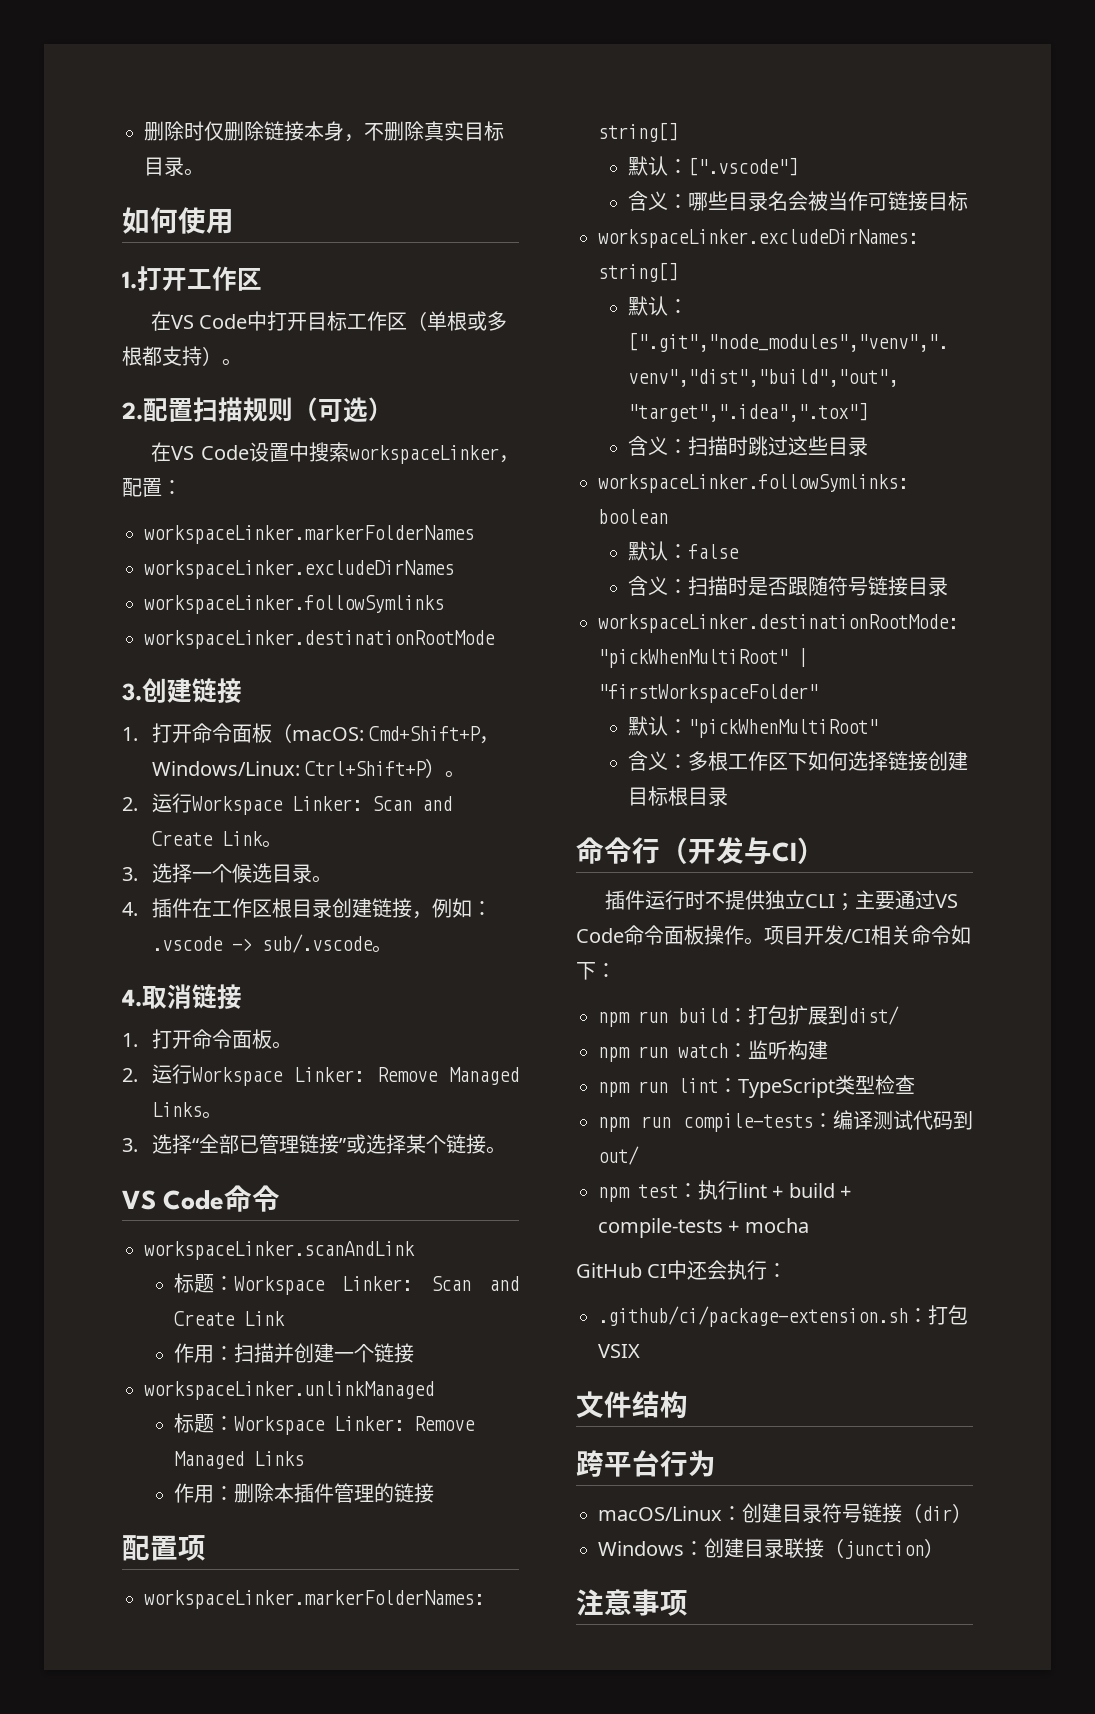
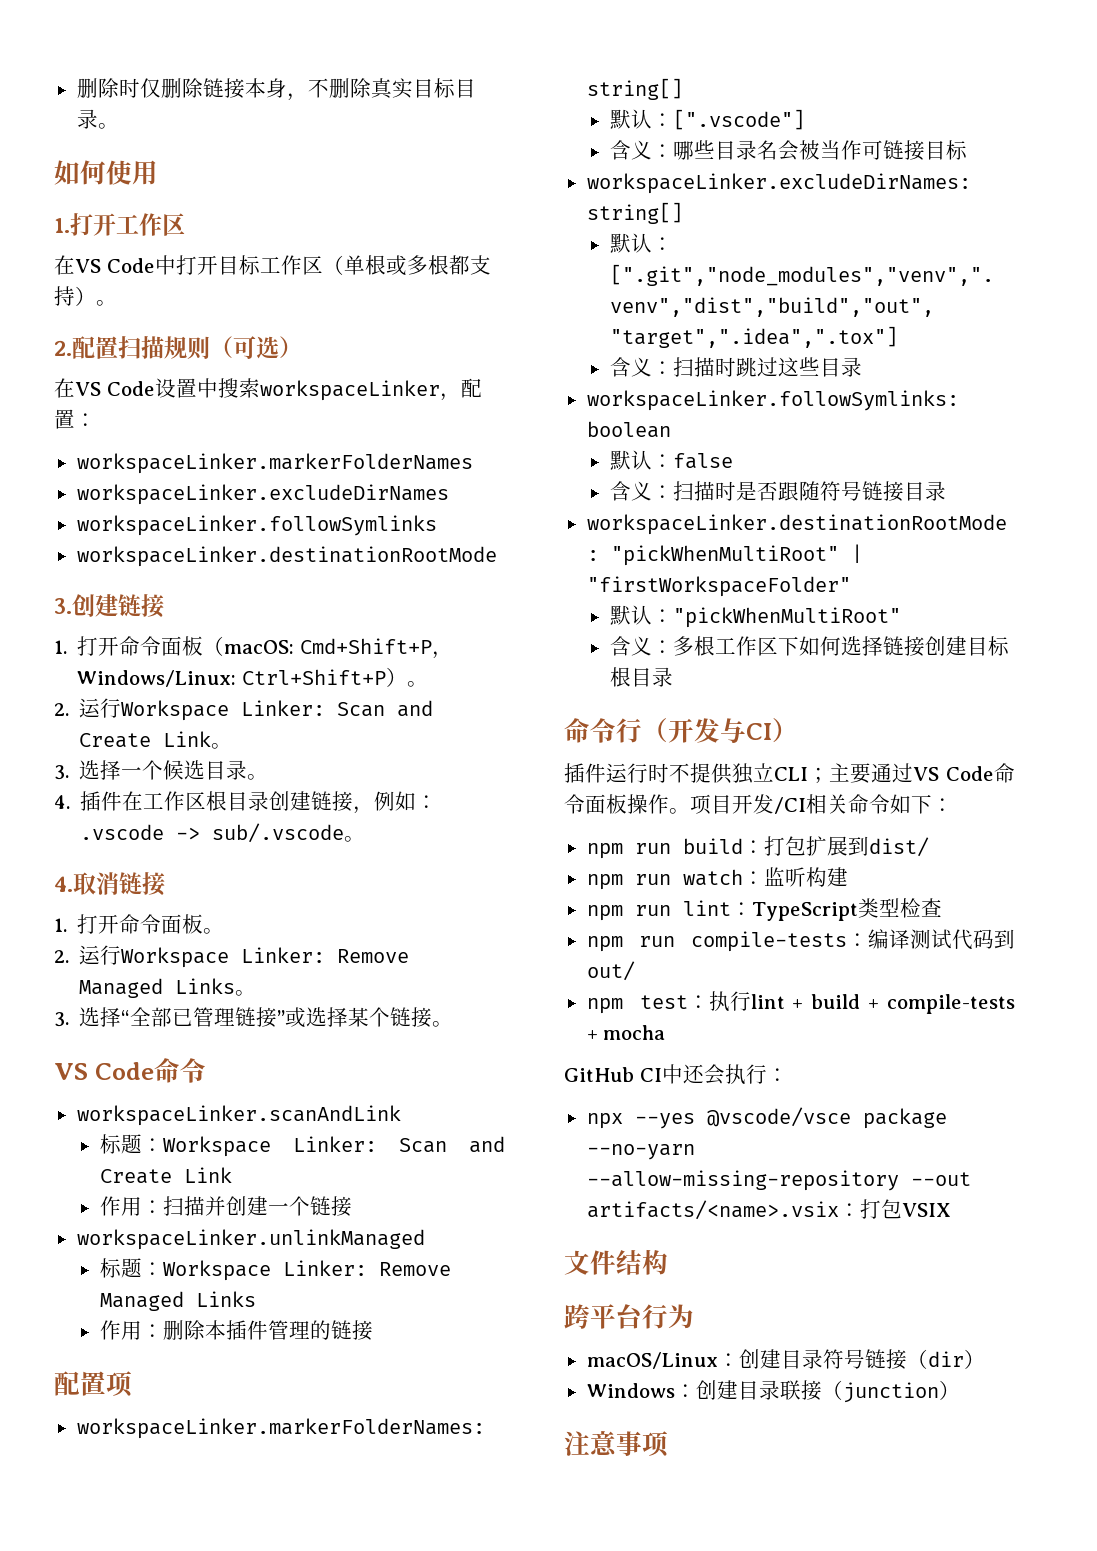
[598,1306,908,1327] .github/ci/package-extension.sh -> [586,1107,947,1129] [586,1144,695,1160] [586,1170,971,1191] [586,1200,839,1220] npx --yes @vscode/vsce package --no-yarn --allow-missing-repository --out artifacts/<name>.vsix

